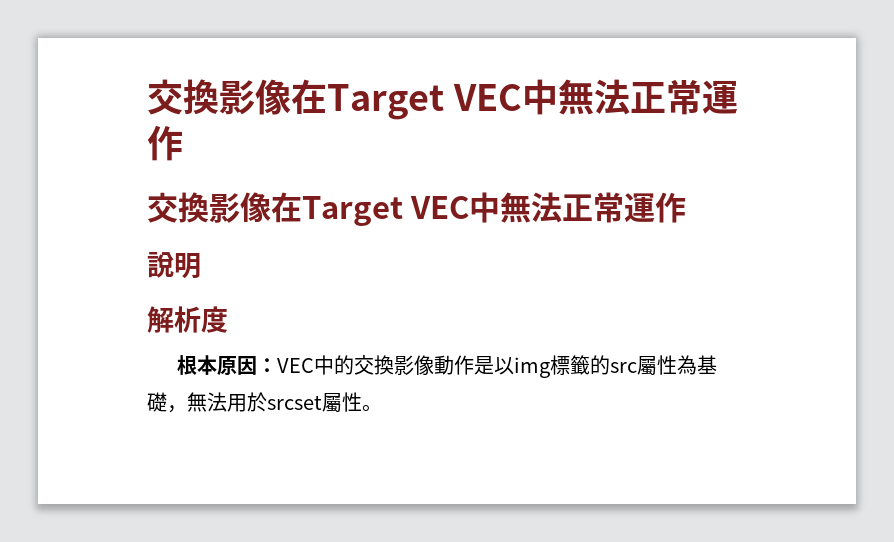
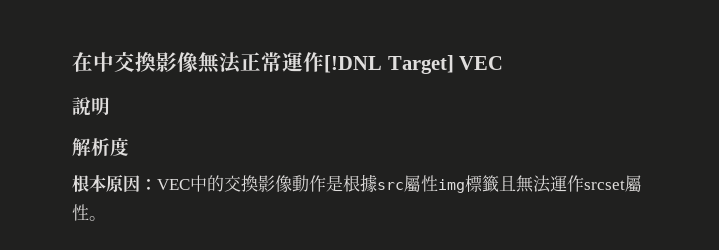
[147,79,738,120] [147,125,183,161] [147,192,687,226] 交換影像在Target VEC中無法正常運作 // 交換影像在Target VEC中無法正常運作 -> [72,52,504,74] 在中交換影像無法正常運作[!DNL Target] VEC
[494,355,718,378] [147,392,267,413] 以img標籤的src屬性為基礎，無法用於 -> [343,174,584,193] 根據src屬性img標籤且無法運作

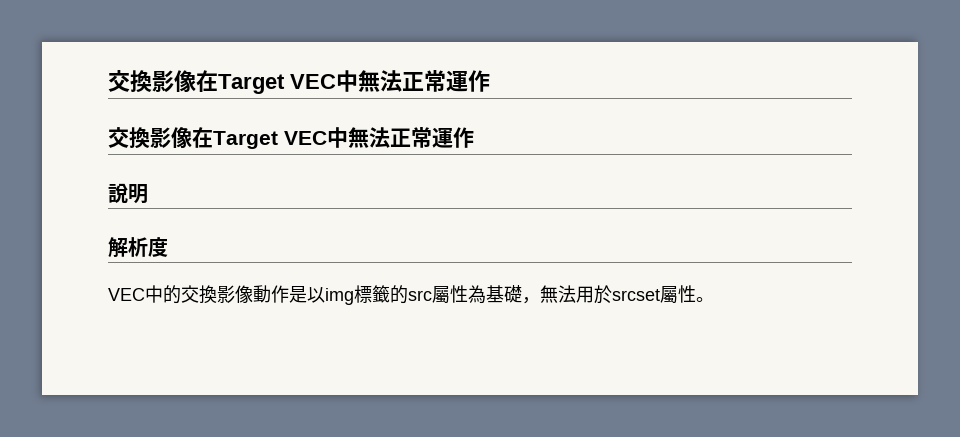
[72,52,504,74] 在中交換影像無法正常運作[!DNL Target] VEC -> [108,70,490,94] [108,127,474,149] 交換影像在Target VEC中無法正常運作 // 交換影像在Target VEC中無法正常運作
[72,175,157,193] 根本原因： -> (168, 247) none
[343,174,584,193] 根據src屬性img標籤且無法運作 -> [307,285,612,305] 以img標籤的src屬性為基礎，無法用於

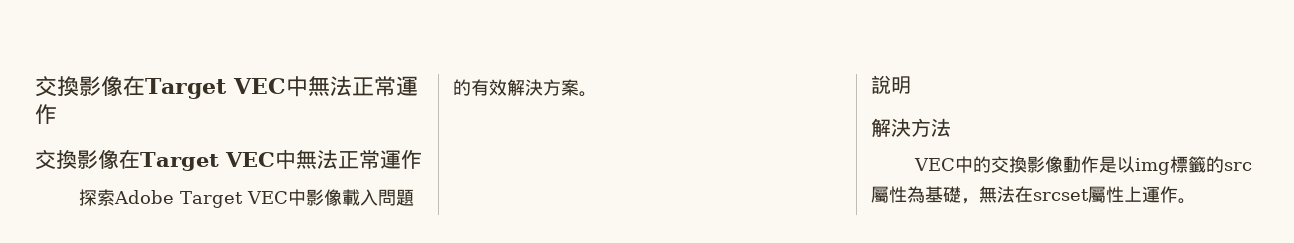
(474, 137) none -> [79,189,415,208] [453,79,597,97] // 探索Adobe Target VEC中影像載入問題的有效解決方案。
[128,237,168,257] 析度 -> [891,118,951,137] 決方法
[576,285,612,304] 用於 -> [1015,186,1033,203] 在
(696, 294) none -> [1124,186,1178,203] 上運作

